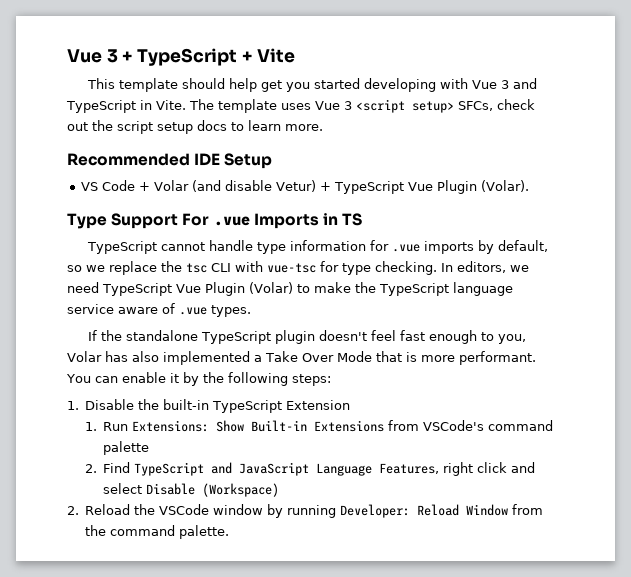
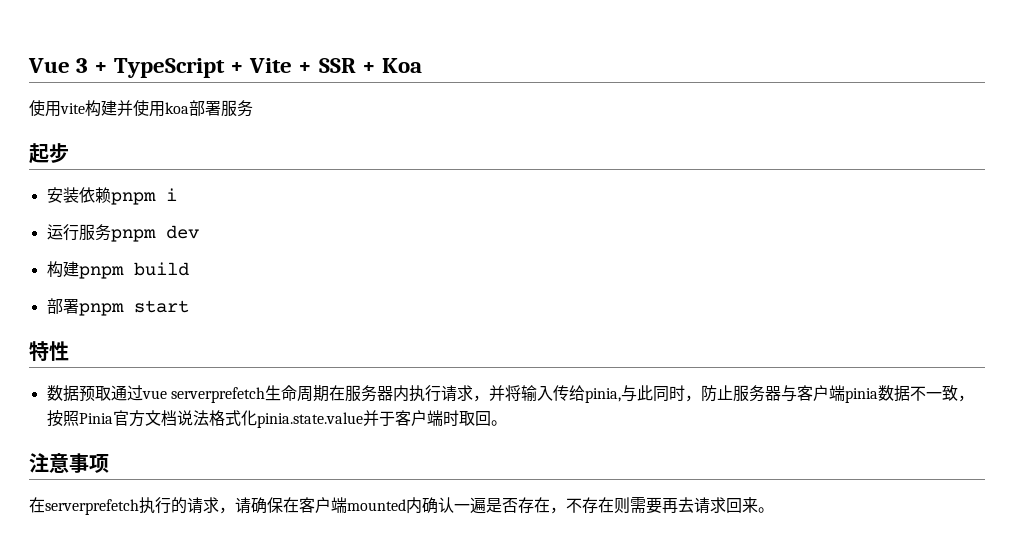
[87,78,538,92] [66,99,535,113] [67,120,323,134] [67,153,273,169] [80,180,529,194] [67,213,363,229] [87,240,549,254] [67,261,529,275] [67,282,513,296] [67,303,251,317] [88,330,527,344] [67,351,536,365] [66,372,331,386] [67,399,351,413] [84,420,554,432] [103,441,150,455] [84,462,536,476] [103,483,280,497] [67,504,544,518] [85,525,230,539] // This template should help get you started developing with Vue 3 and TypeScript in Vite. The template uses Vue 3 <script setup> SFCs, check out the script setup docs to learn more. // Recommended IDE Setup // VS Code + Volar (and disable Vetur) + TypeScript Vue Plugin (Volar). // Type Support For .vue Imports in TS // TypeScript cannot handle type information for .vue imports by default, so we replace the tsc CLI with vue-tsc for type checking. In editors, we need TypeScript Vue Plugin (Volar) to make the TypeScript language service aware of .vue types. // If the standalone TypeScript plugin doesn't feel fast enough to you, Volar has also implemented a Take Over Mode that is more performant. You can enable it by the following steps: // 1. Disable the built-in TypeScript Extension // 1. Run Extensions: Show Built-in Extensions from VSCode's command palette // 2. Find TypeScript and JavaScript Language Features, right click and select Disable (Workspace) // 2. Reload the VSCode window by running Developer: Reload Window from the command palette. -> [298,58,422,73] [29,100,253,117] [29,143,69,164] [46,187,177,205] [46,224,199,242] [46,261,189,279] [46,298,189,316] [29,341,69,362] [46,385,974,403] [46,410,507,428] [29,453,109,473] [29,497,774,515] + SSR + Koa // 使用vite构建并使用koa部署服务 // 起步 // 安装依赖pnpm i // 运行服务pnpm dev // 构建pnpm build // 部署pnpm start // 特性 // 数据预取通过vue serverprefetch生命周期在服务器内执行请求，并将输入传给pinia,与此同时，防止服务器与客户端pinia数据不一致，按照Pinia官方文档说法格式化pinia.state.value并于客户端时取回。 // 注意事项 // 在serverprefetch执行的请求，请确保在客户端mounted内确认一遍是否存在，不存在则需要再去请求回来。

